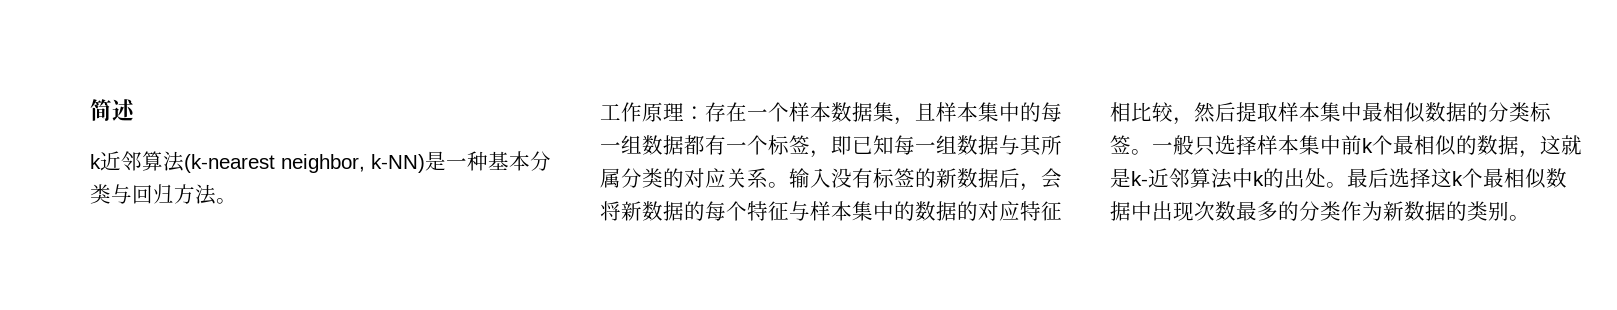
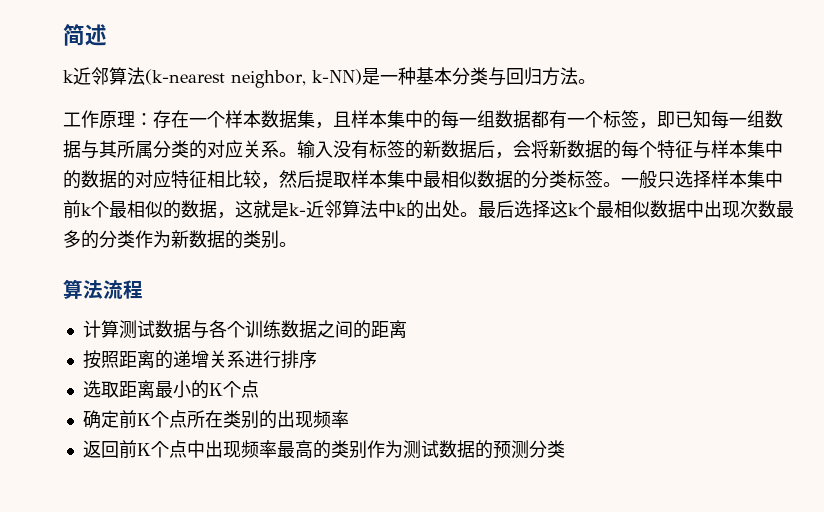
(1530, 218) none -> [63,279,143,300] [82,320,407,339] [82,350,317,369] [82,380,259,399] [82,410,349,429] [82,440,565,459] // 算法流程 // 计算测试数据与各个训练数据之间的距离 // 按照距离的递增关系进行排序 // 选取距离最小的K个点 // 确定前K个点所在类别的出现频率 // 返回前K个点中出现频率最高的类别作为测试数据的预测分类

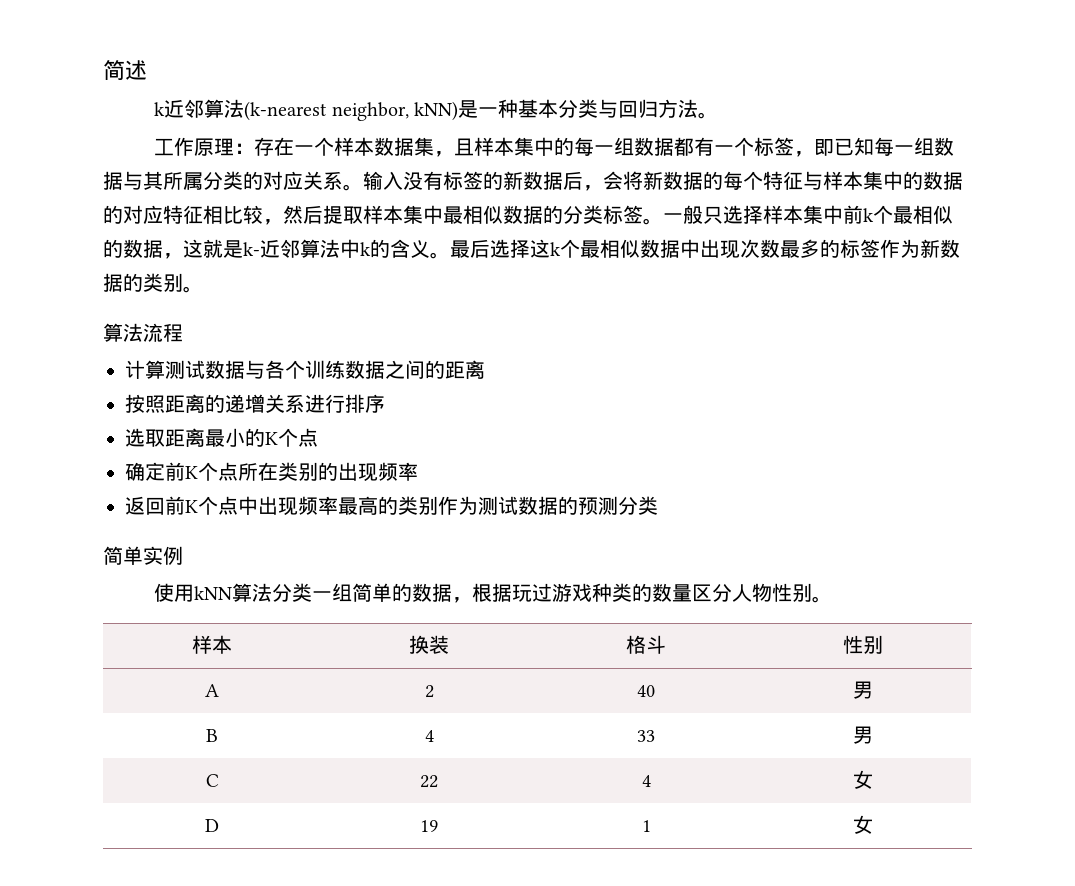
[312,69,362,85] k-NN) -> [414,101,459,121] kNN)
[424,200,460,218] 出处 -> [390,239,430,258] 含义
[99,230,135,248] 分类 -> [840,239,880,258] 标签
(565, 449) none -> [103,546,183,565] [154,583,833,603] [192,635,232,654] [409,635,449,654] [626,635,666,654] [843,635,883,654] [205,684,219,697] [424,685,434,698] [637,685,655,697] [853,681,873,699] [206,729,218,742] [424,730,434,742] [637,730,655,742] [853,726,873,744] [205,774,219,787] [420,775,438,788] [641,775,651,787] [853,770,873,789] [205,819,219,832] [420,820,438,832] [641,820,651,832] [853,815,873,834] // 简单实例 // 使用kNN算法分类一组简单的数据，根据玩过游戏种类的数量区分人物性别。 // 样本 | 换装 | 格斗 | 性别 // A | 2 | 40 | 男 // B | 4 | 33 | 男 // C | 22 | 4 | 女 // D | 19 | 1 | 女

